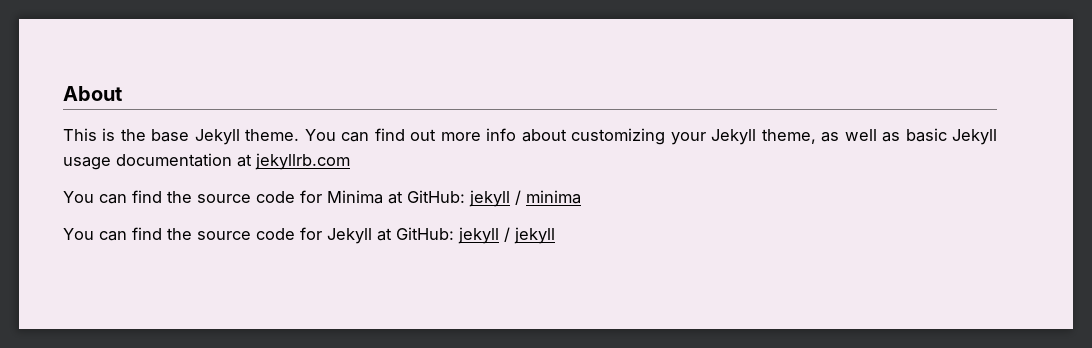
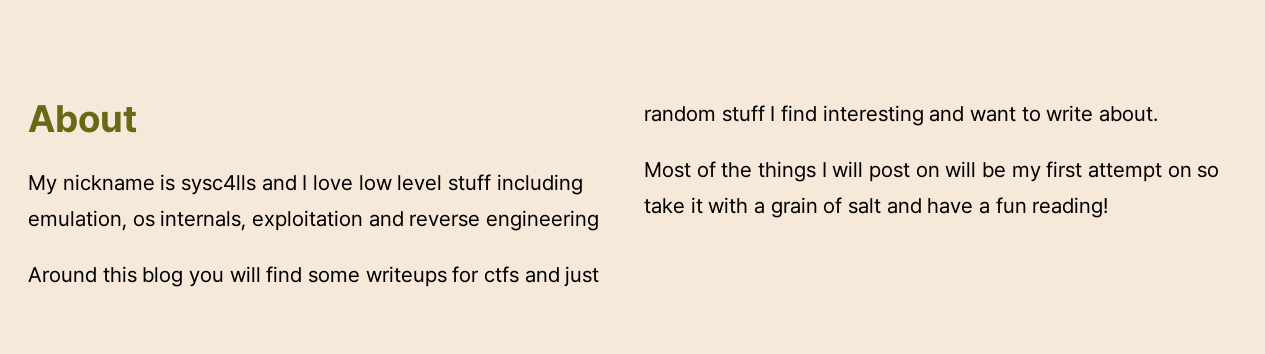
[63,128,998,145] [63,153,350,170] [63,190,581,207] [63,227,555,244] This is the base Jekyll theme. You can find out more info about customizing your Jekyll theme, as well as basic Jekyll usage documentation at jekyllrb.com // You can find the source code for Minima at GitHub: jekyll / minima // You can find the source code for Jekyll at GitHub: jekyll / jekyll -> [28,174,583,195] [28,210,600,231] [28,266,600,287] [644,105,1159,126] [644,161,1220,182] [644,197,1109,218] My nickname is sysc4lls and I love low level stuff including emulation, os internals, exploitation and reverse engineering // Around this blog you will find some writeups for ctfs and just random stuff I find interesting and want to write about. // Most of the things I will post on will be my first attempt on so take it with a grain of salt and have a fun reading!

